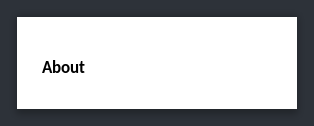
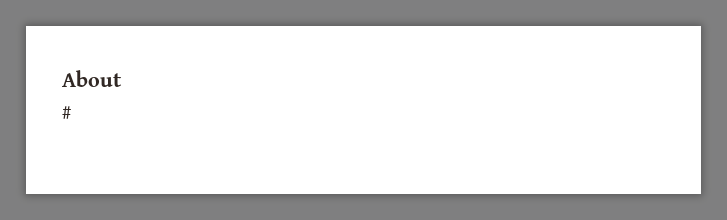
(85, 66) none -> [62,106,71,119] // #

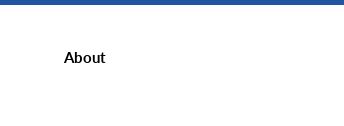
[62,106,71,119] // # -> (106, 57) none

